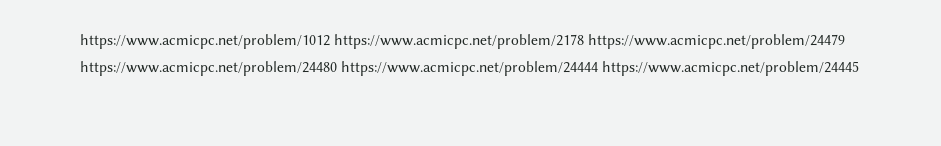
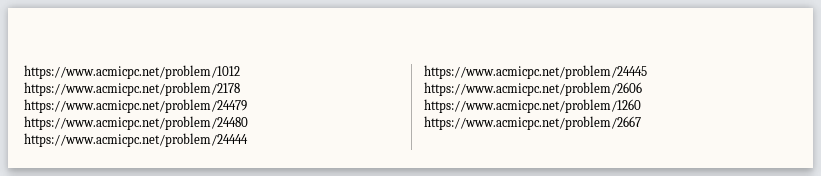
(860, 68) none -> [424,82,642,96] [424,99,641,113] [424,116,641,130] https://www.acmicpc.net/problem/2606 https://www.acmicpc.net/problem/1260 https://www.acmicpc.net/problem/2667

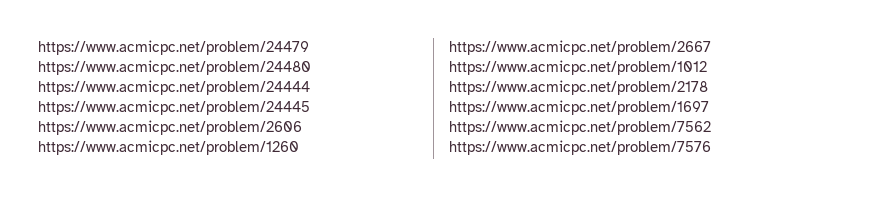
[24,65,240,79] [24,82,240,96] https://www.acmicpc.net/problem/1012 https://www.acmicpc.net/problem/2178 -> (38, 47) none
(641, 123) none -> [449,60,707,75] [449,80,708,95] [449,100,709,115] [449,120,711,135] [449,140,711,155] https://www.acmicpc.net/problem/1012 https://www.acmicpc.net/problem/2178 https://www.acmicpc.net/problem/1697 https://www.acmicpc.net/problem/7562 https://www.acmicpc.net/problem/7576

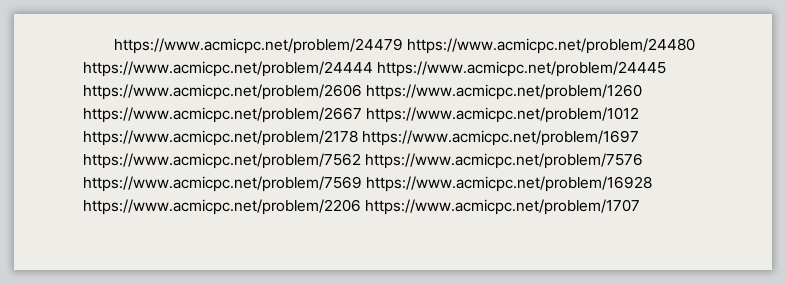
(711, 147) none -> [83,176,653,192] [83,199,641,215] https://www.acmicpc.net/problem/7569 https://www.acmicpc.net/problem/16928 https://www.acmicpc.net/problem/2206 https://www.acmicpc.net/problem/1707

